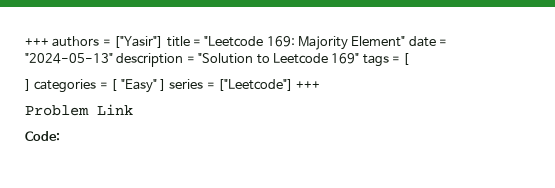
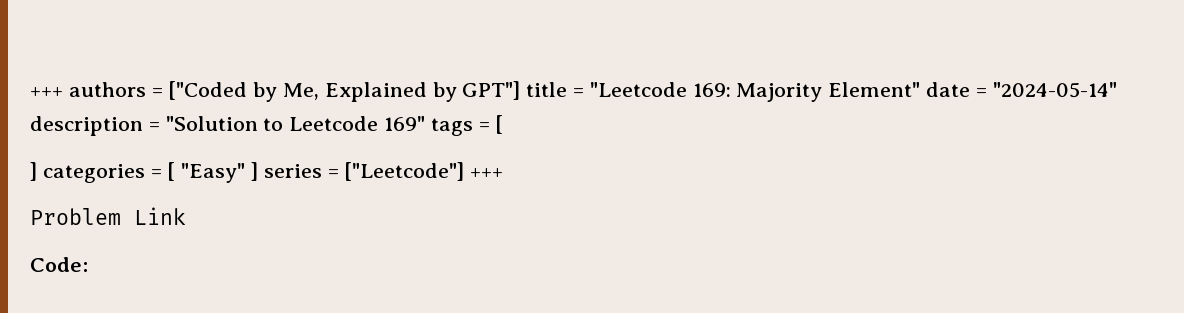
[114,36,164,48] ["Yasir"] -> [168,81,521,102] ["Coded by Me, Explained by GPT"]
[25,53,113,64] "2024-05-13" -> [992,82,1117,98] "2024-05-14"

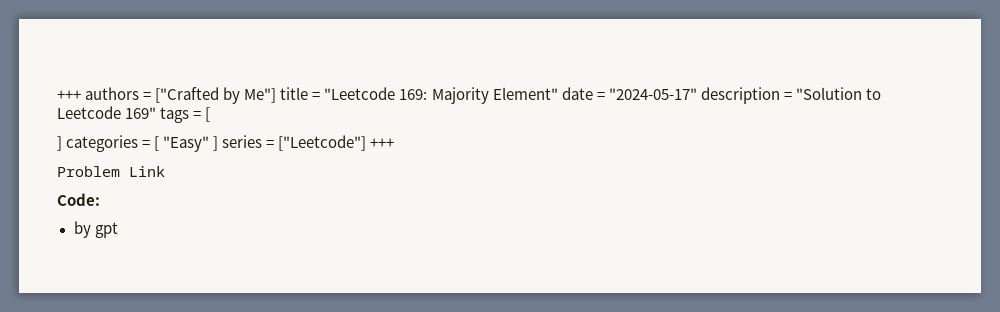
[168,81,521,102] ["Coded by Me, Explained by GPT"] -> [155,87,277,104] ["Crafted by Me"]
[992,82,1117,98] "2024-05-14" -> [608,88,697,100] "2024-05-17"
(88, 264) none -> [73,221,118,238] // by gpt

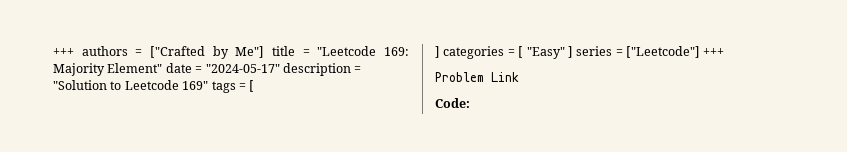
[73,221,118,238] // by gpt -> (470, 103) none

